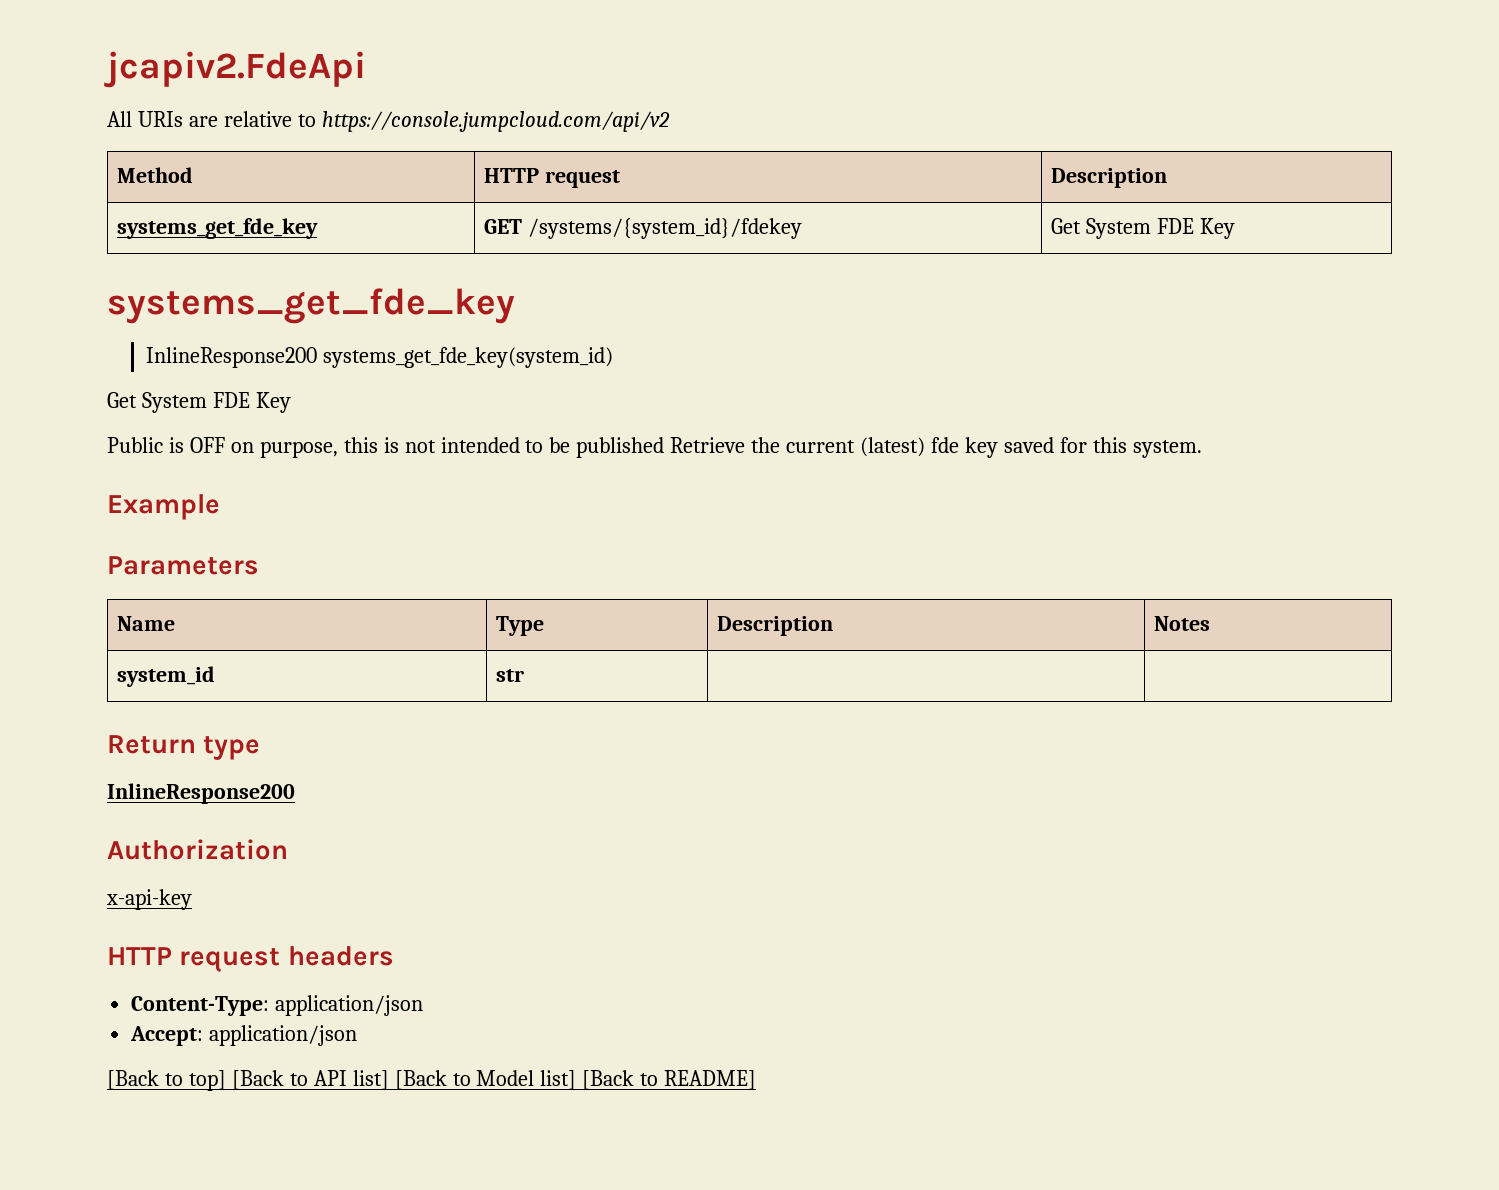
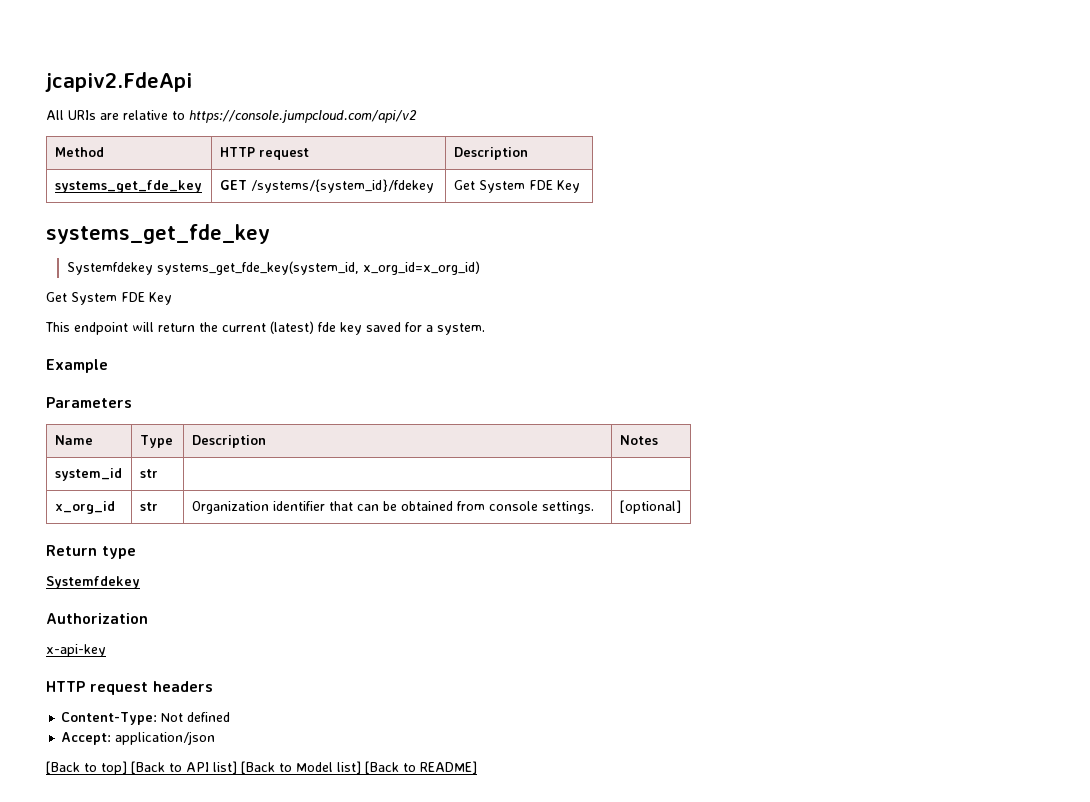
[146,347,614,368] [107,392,291,413] [107,437,746,458] InlineResponse200 systems_get_fde_key(system_id) // Get System FDE Key // Public is OFF on purpose, this is not intended to be published Retrieve -> [66,261,480,275] [46,292,172,305] [45,322,195,335] Systemfdekey systems_get_fde_key(system_id, x_org_id=x_org_id) // Get System FDE Key // This endpoint will return
[1092,437,1127,453] this -> [426,325,433,332] a
(525, 675) none -> [54,501,115,514] [139,502,158,511] [191,501,594,514] [619,500,681,514] // x_org_id | str | Organization identifier that can be obtained from console settings. | [optional]
[107,783,295,804] InlineResponse200 -> [46,576,140,589] Systemfdekey
[275,995,424,1016] application/json -> [161,712,231,722] Not defined

